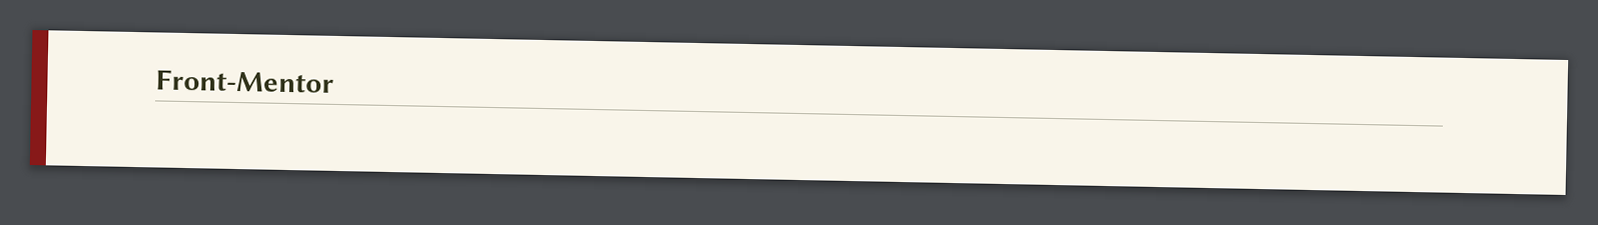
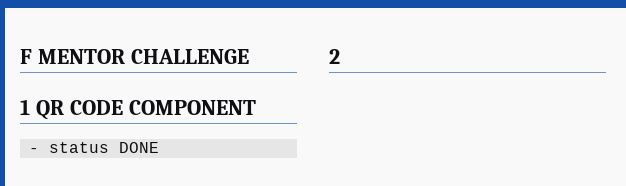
[155,69,334,93] Front-Mentor -> [20,49,249,64] [20,99,256,120] [29,142,160,153] [329,49,340,64] F MENTOR CHALLENGE // 1 QR CODE COMPONENT // - status DONE // 2

